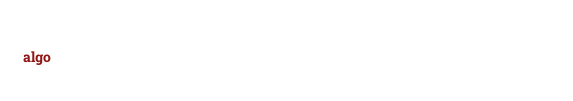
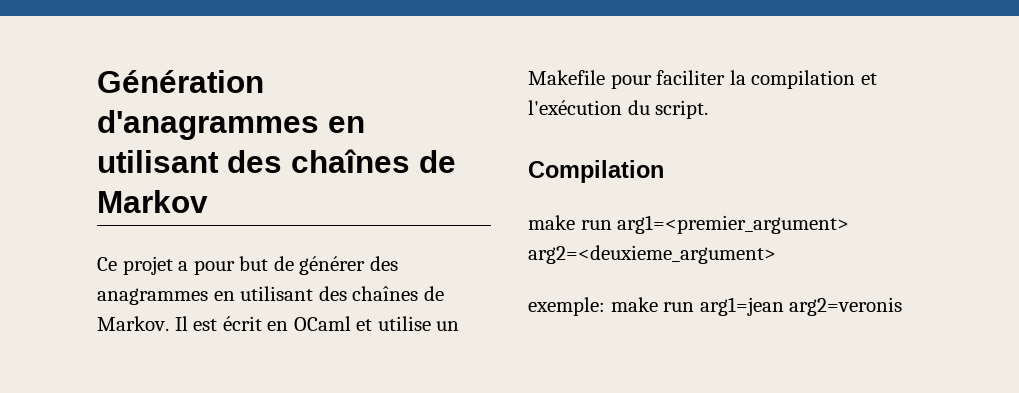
[23,51,51,65] algo -> [97,70,264,93] [97,110,365,140] [97,149,456,173] [97,190,208,213] [97,256,398,275] [97,286,444,305] [97,316,460,331] [528,70,877,89] [528,100,709,119] [528,160,664,183] [528,215,850,234] [528,245,776,264] [528,297,903,316] Génération d'anagrammes en utilisant des chaînes de Markov // Ce projet a pour but de générer des anagrammes en utilisant des chaînes de Markov. Il est écrit en OCaml et utilise un Makefile pour faciliter la compilation et l'exécution du script. // Compilation // make run arg1=<premier_argument> arg2=<deuxieme_argument> // exemple: make run arg1=jean arg2=veronis

